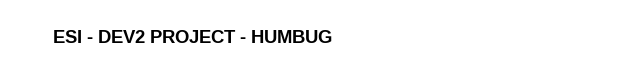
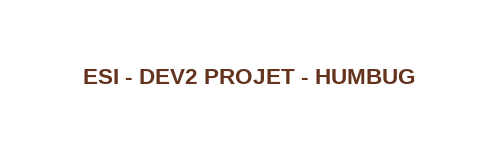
[150,30,236,43] PROJECT -> [204,69,296,84] PROJET

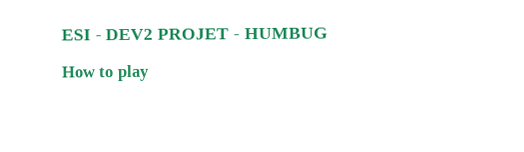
(417, 76) none -> [61,64,150,82] // How to play

